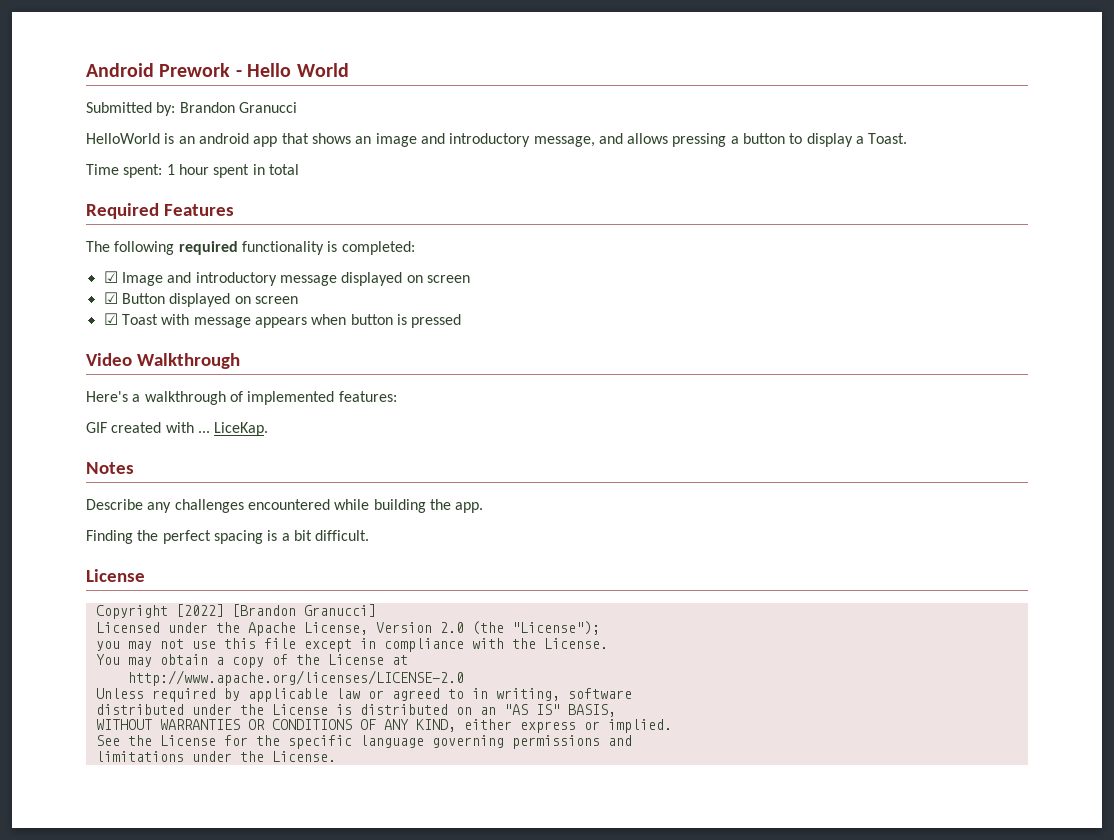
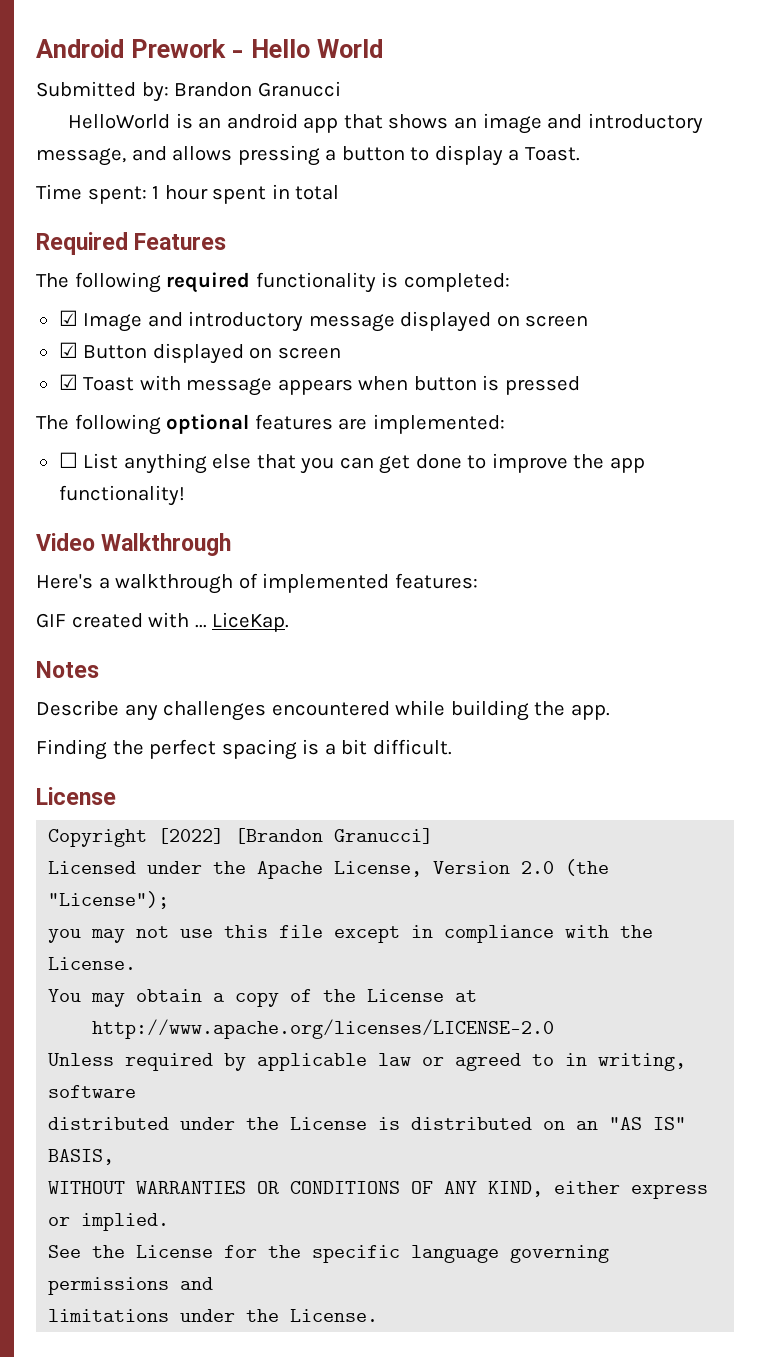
(462, 321) none -> [36,414,505,435] [58,452,645,474] [58,485,185,506] // The following optional features are implemented: // ☐ List anything else that you can get done to improve the app functionality!

